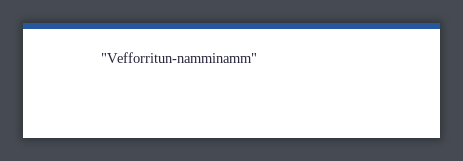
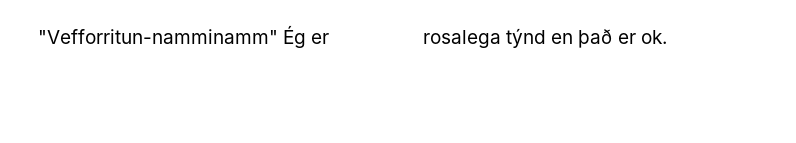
(257, 57) none -> [283,25,667,48] Ég er rosalega týnd en það er ok.

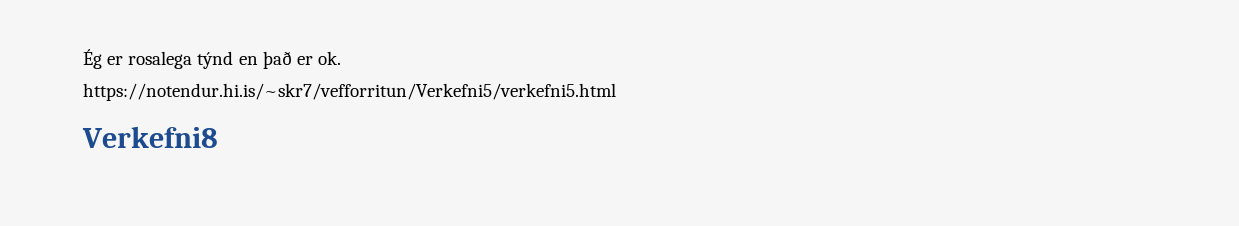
[38,29,278,44] "Vefforritun-namminamm" -> (83, 59) none
(667, 37) none -> [83,83,616,101] [82,126,218,148] // https://notendur.hi.is/~skr7/vefforritun/Verkefni5/verkefni5.html // Verkefni8

